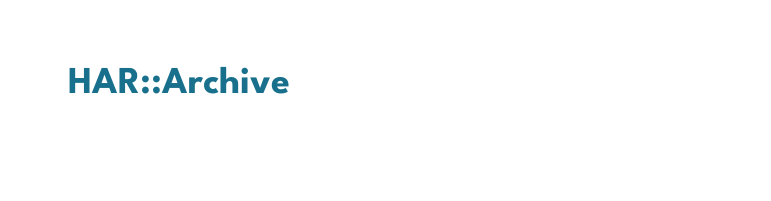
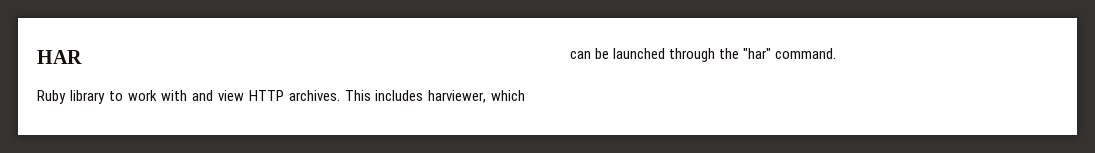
[68,66,290,94] HAR::Archive -> [37,50,82,64] [37,90,525,104] [570,48,837,62] HAR // Ruby library to work with and view HTTP archives. This includes harviewer, which can be launched through the "har" command.

